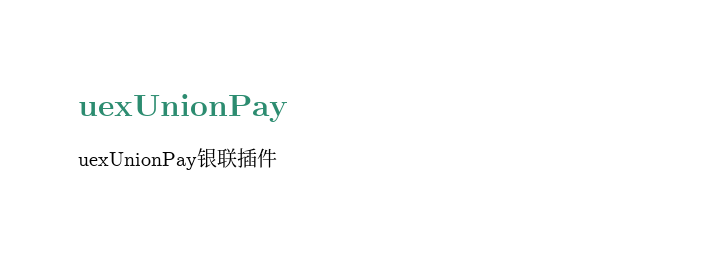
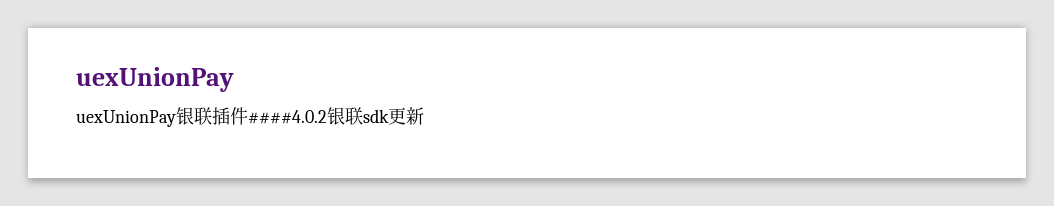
(277, 158) none -> [248,107,424,125] ####4.0.2银联sdk更新

